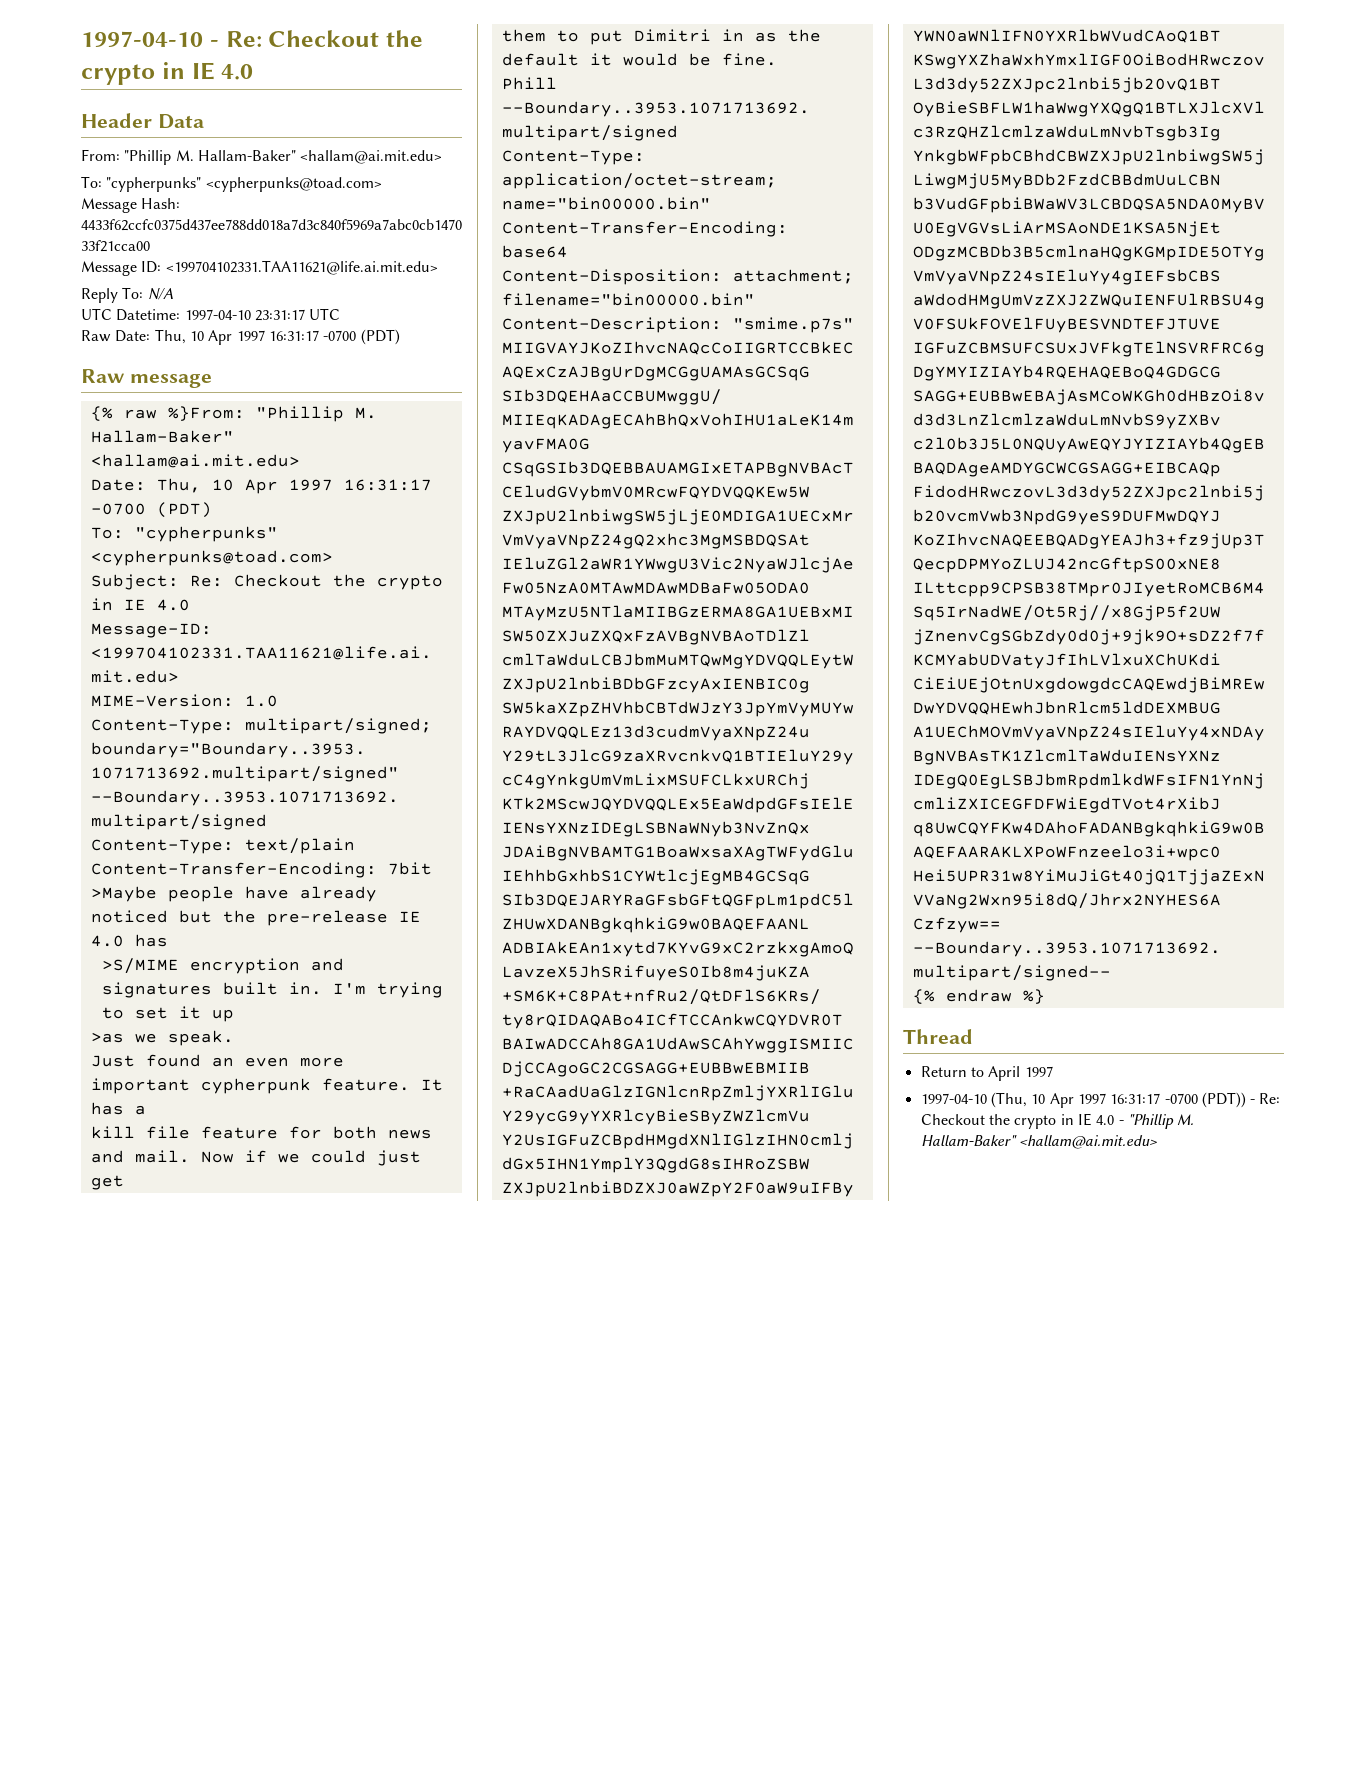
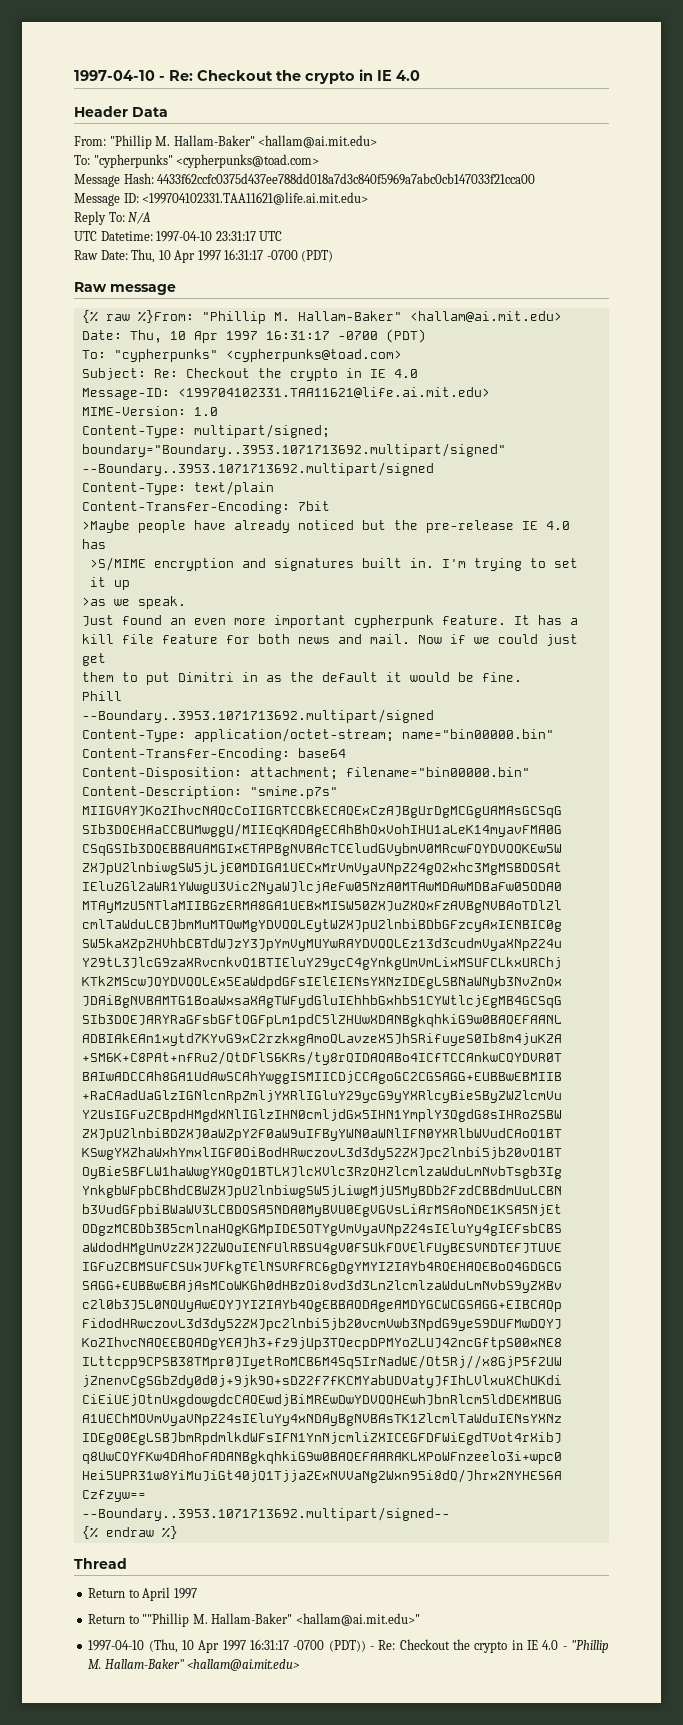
(1053, 1071) none -> [88,1613,420,1627] // Return to ""Phillip M. Hallam-Baker" <hallam@ai.mit.edu>"

